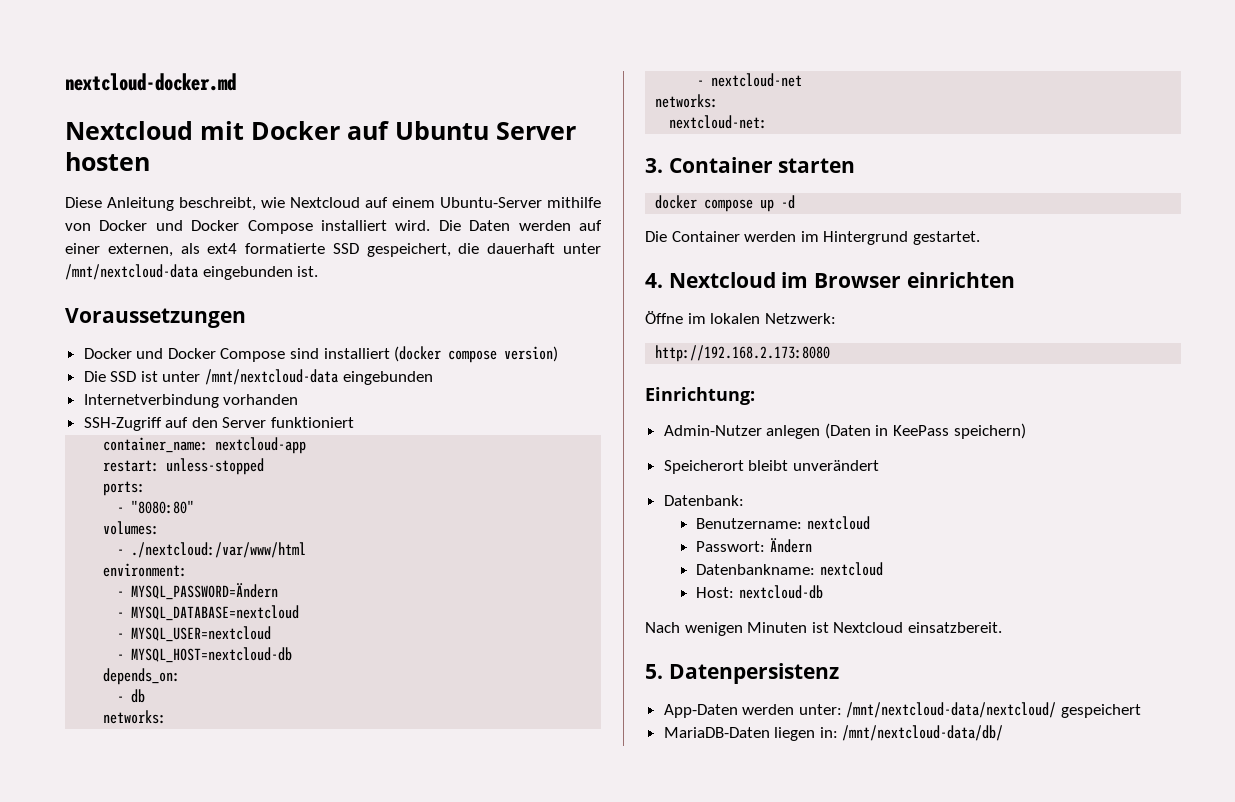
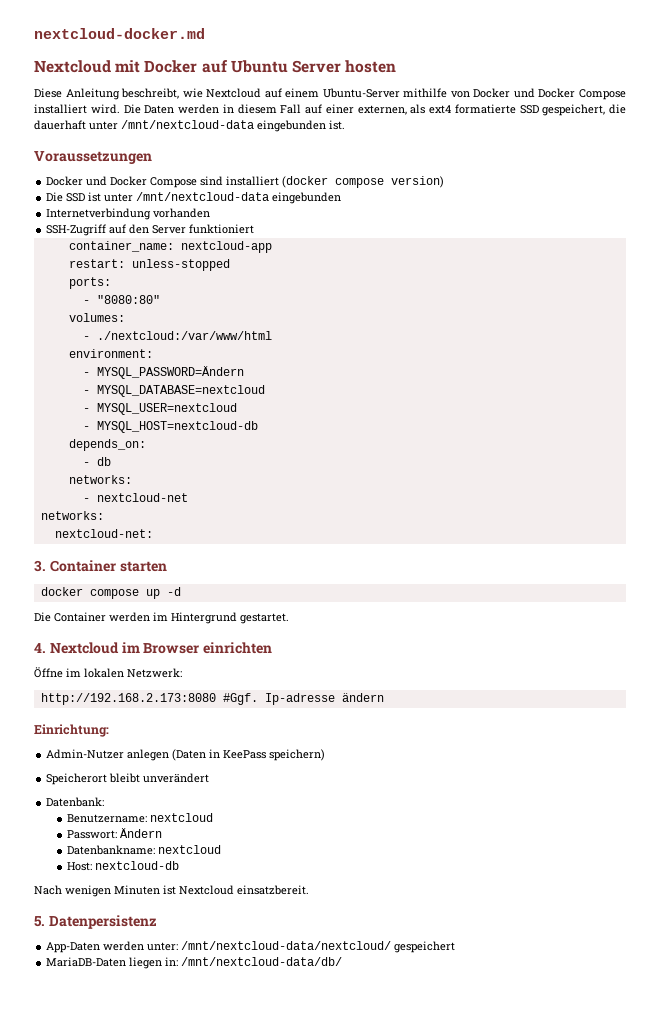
(571, 225) none -> [222,104,302,114] in diesem Fall
(831, 353) none -> [222,693,384,705] #Ggf. Ip-adresse ändern

